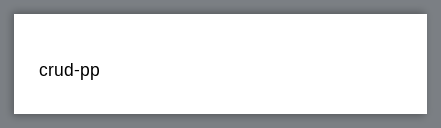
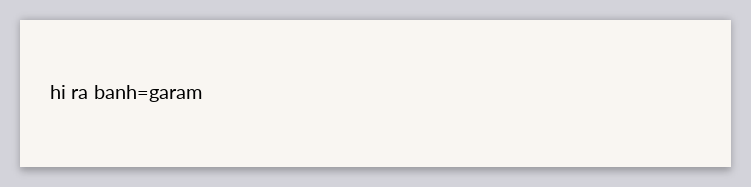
[39,63,100,80] crud-pp -> [50,85,202,102] hi ra banh=garam

